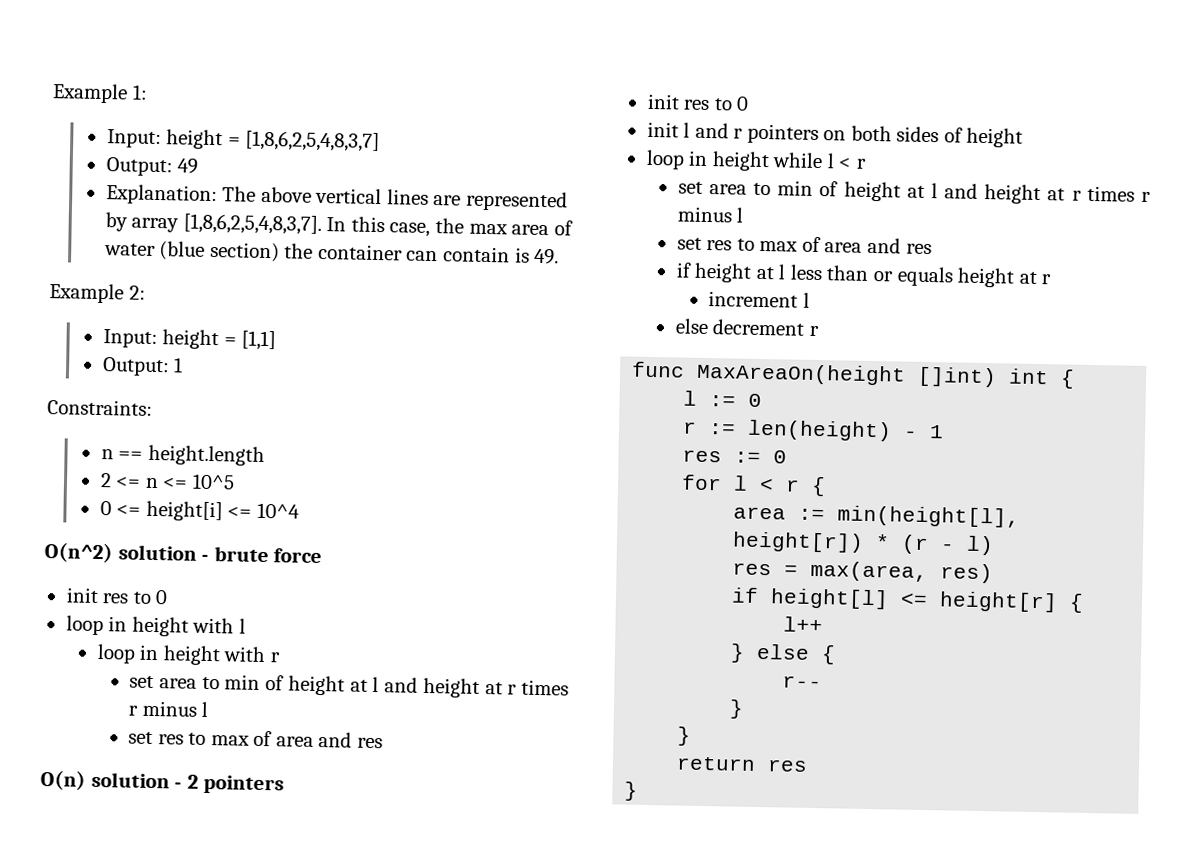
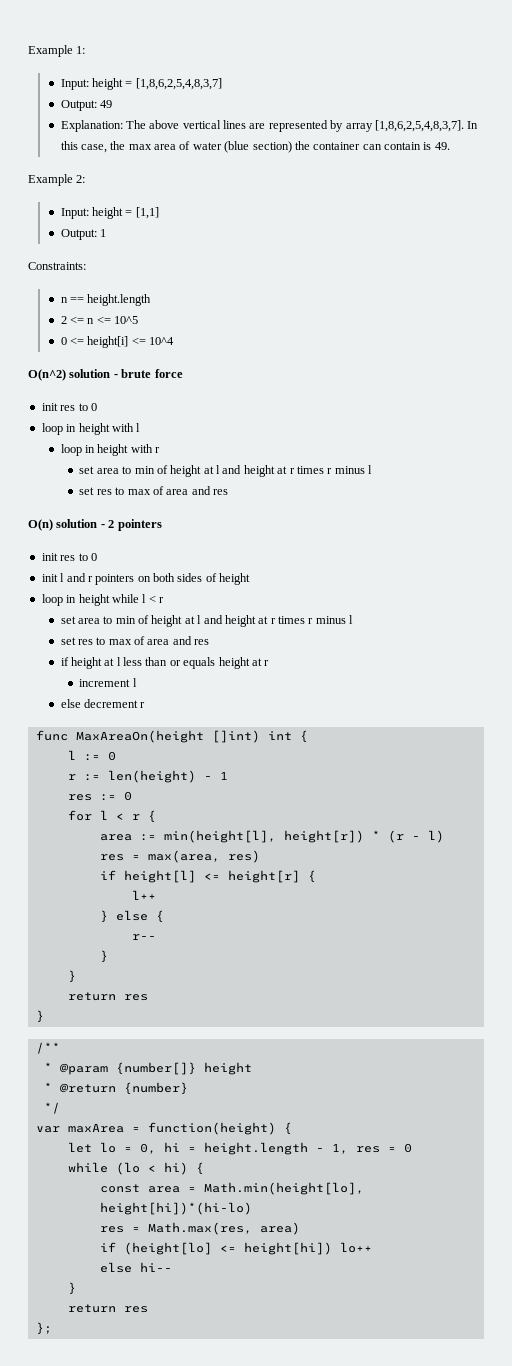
(639, 791) none -> [35,1042,60,1054] [43,1062,252,1075] [43,1082,188,1095] [43,1102,60,1114] [35,1122,292,1135] [67,1142,412,1155] [67,1162,204,1175] [99,1182,364,1195] [99,1202,252,1215] [99,1222,300,1235] [99,1242,372,1255] [99,1262,172,1273] [67,1282,76,1295] [67,1304,148,1313] [35,1322,52,1335] // /** // * @param {number[]} height // * @return {number} // */ // var maxArea = function(height) { // let lo = 0, hi = height.length - 1, res = 0 // while (lo < hi) { // const area = Math.min(height[lo], height[hi])*(hi-lo) // res = Math.max(res, area) // if (height[lo] <= height[hi]) lo++ // else hi-- // } // return res // };

